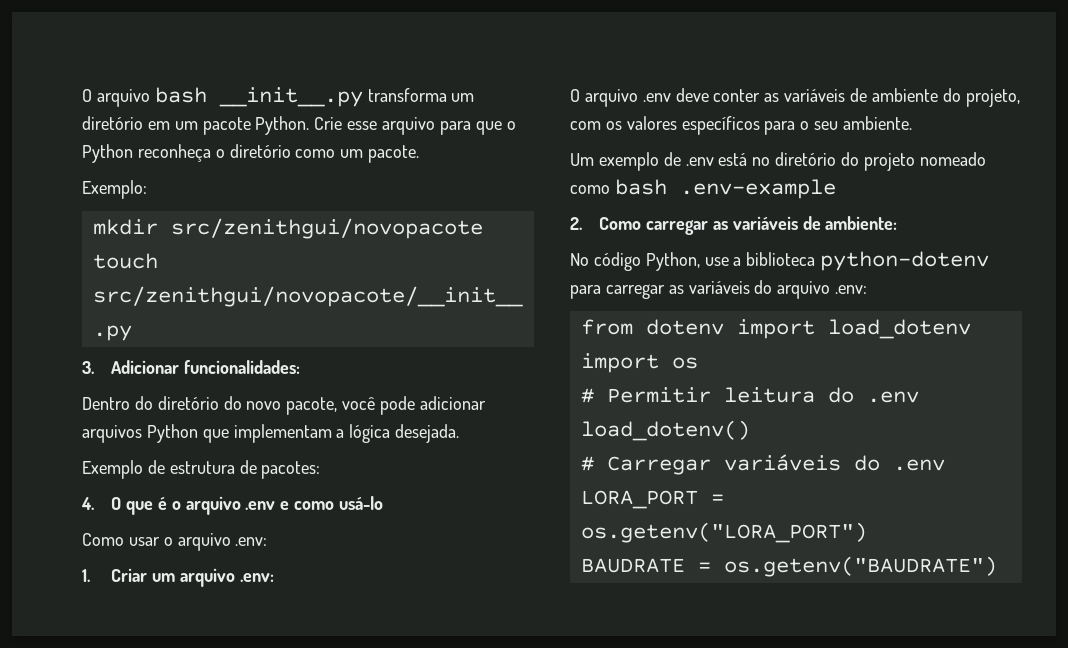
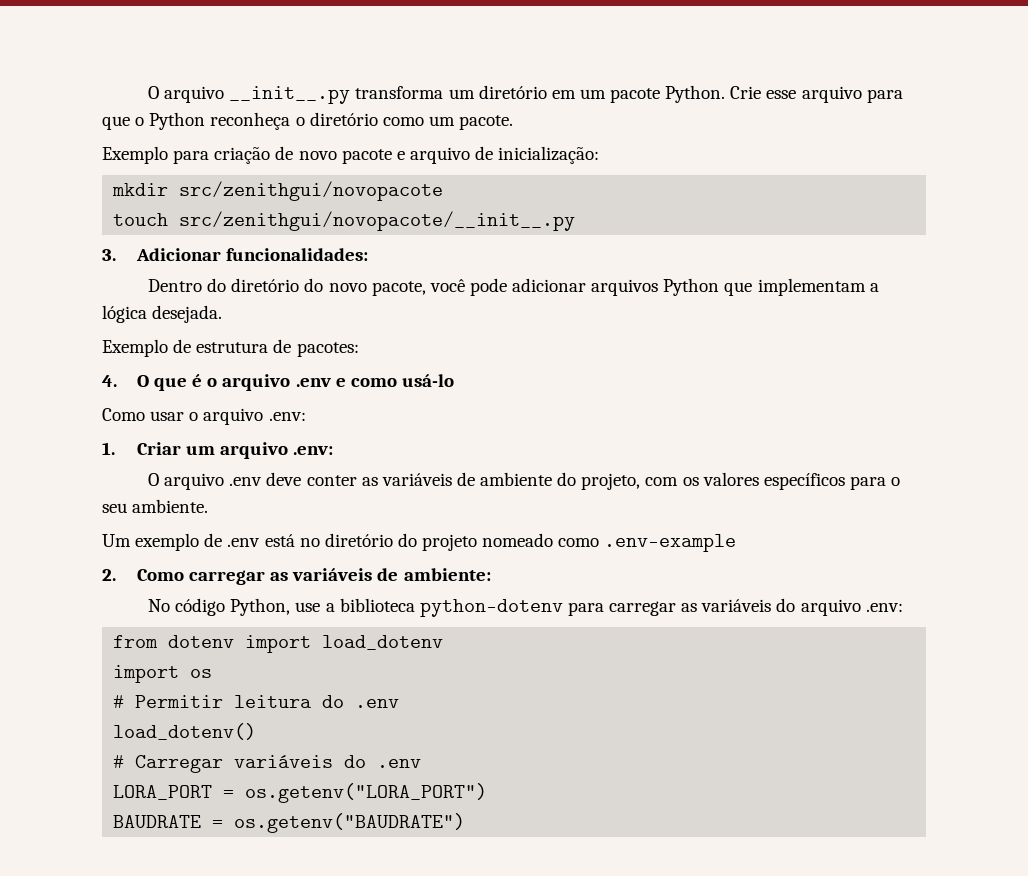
[82,87,207,107] O arquivo bash -> [148,86,225,103] O arquivo
[82,180,147,199] Exemplo: -> [102,146,600,164] Exemplo para criação de novo pacote e arquivo de inicialização:
[614,179,667,195] bash -> (600, 542) none

